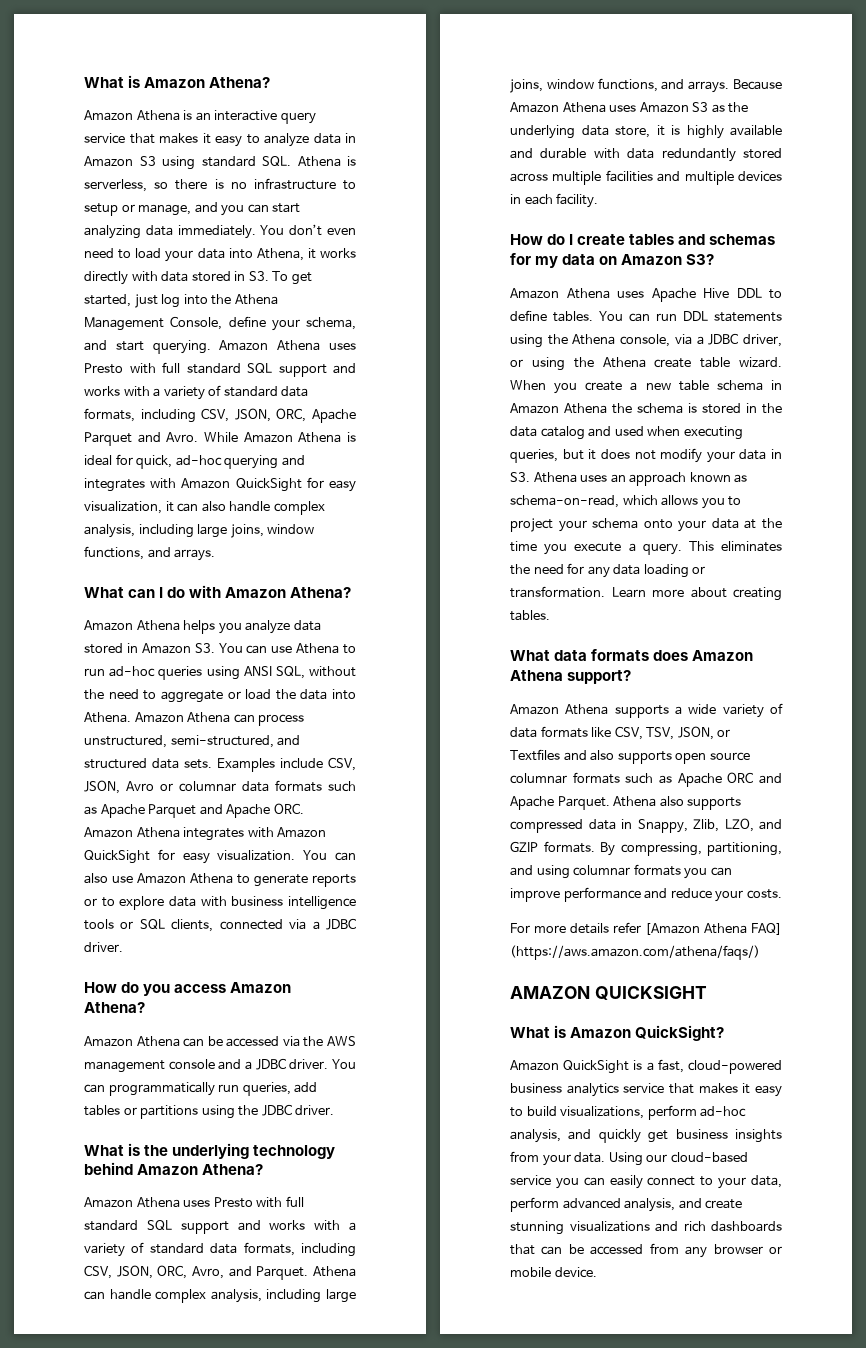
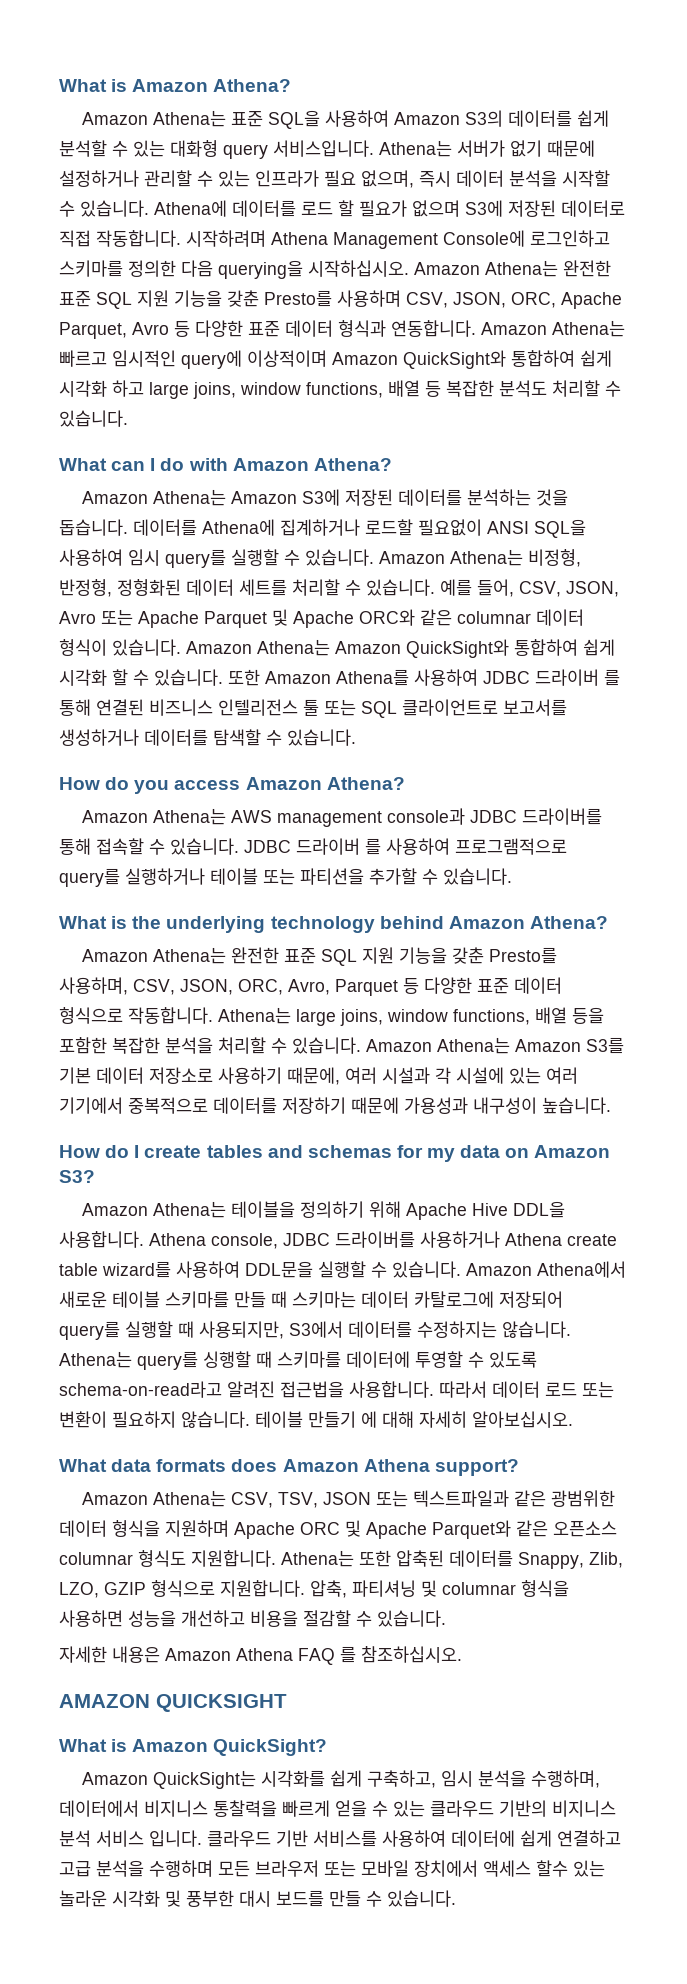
[136,110,316,124] [84,133,356,147] [84,156,356,170] [84,178,356,192] [84,202,301,216] [84,224,356,239] [84,248,356,262] [84,271,312,285] [84,294,278,308] [84,316,356,331] [84,340,356,354] [84,362,356,377] [84,385,309,400] [84,408,356,423] [84,432,356,446] [84,454,305,469] [84,477,356,492] [84,501,325,515] [84,524,315,538] [84,546,216,561] Athena is an interactive query service that makes it easy to analyze data in Amazon S3 using standard SQL. Athena is serverless, so there is no infrastructure to setup or manage, and you can start analyzing data immediately. You don’t even need to load your data into Athena, it works directly with data stored in S3. To get started, just log into the Athena Management Console, define your schema, and start querying. Amazon Athena uses Presto with full standard SQL support and works with a variety of standard data formats, including CSV, JSON, ORC, Apache Parquet and Avro. While Amazon Athena is ideal for quick, ad-hoc querying and integrates with Amazon QuickSight for easy visualization, it can also handle complex analysis, including large joins, window functions, and arrays. -> [153,110,610,129] [59,140,595,159] [59,170,610,188] [59,200,625,217] [59,230,610,249] [59,260,611,279] [59,290,622,309] [59,320,625,339] [59,350,612,369] [59,380,621,399] [59,410,128,427] Athena는 표준 SQL을 사용하여 Amazon S3의 데이터를 쉽게 분석할 수 있는 대화형 query 서비스입니다. Athena는 서버가 없기 때문에 설정하거나 관리할 수 있는 인프라가 필요 없으며, 즉시 데이터 분석을 시작할 수 있습니다. Athena에 데이터를 로드 할 필요가 없으며 S3에 저장된 데이터로 직접 작동합니다. 시작하려며 Athena Management Console에 로그인하고 스키마를 정의한 다음 querying을 시작하십시오. Amazon Athena는 완전한 표준 SQL 지원 기능을 갖춘 Presto를 사용하며 CSV, JSON, ORC, Apache Parquet, Avro 등 다양한 표준 데이터 형식과 연동합니다. Amazon Athena는 빠르고 임시적인 query에 이상적이며 Amazon QuickSight와 통합하여 쉽게 시각화 하고 large joins, window functions, 배열 등 복잡한 분석도 처리할 수 있습니다.
[136,620,321,634] [84,643,356,654] [84,666,356,680] [84,689,356,703] [84,712,305,726] [84,735,301,748] [84,757,356,772] [84,780,356,794] [84,803,304,818] [84,827,327,841] [84,849,356,864] [84,873,356,887] [84,896,356,910] [84,918,356,932] [84,942,123,952] Athena helps you analyze data stored in Amazon S3. You can use Athena to run ad-hoc queries using ANSI SQL, without the need to aggregate or load the data into Athena. Amazon Athena can process unstructured, semi-structured, and structured data sets. Examples include CSV, JSON, Avro or columnar data formats such as Apache Parquet and Apache ORC. Amazon Athena integrates with Amazon QuickSight for easy visualization. You can also use Amazon Athena to generate reports or to explore data with business intelligence tools or SQL clients, connected via a JDBC driver. -> [153,489,569,506] [59,519,586,538] [59,549,581,568] [59,579,619,597] [59,609,584,628] [59,639,615,658] [59,669,620,686] [59,699,567,718] [59,729,356,746] Athena는 Amazon S3에 저장된 데이터를 분석하는 것을 돕습니다. 데이터를 Athena에 집계하거나 로드할 필요없이 ANSI SQL을 사용하여 임시 query를 실행할 수 있습니다. Amazon Athena는 비정형, 반정형, 정형화된 데이터 세트를 처리할 수 있습니다. 예를 들어, CSV, JSON, Avro 또는 Apache Parquet 및 Apache ORC와 같은 columnar 데이터 형식이 있습니다. Amazon Athena는 Amazon QuickSight와 통합하여 쉽게 시각화 할 수 있습니다. 또한 Amazon Athena를 사용하여 JDBC 드라이버 를 통해 연결된 비즈니스 인텔리전스 툴 또는 SQL 클라이언트로 보고서를 생성하거나 데이터를 탐색할 수 있습니다.
[136,1036,357,1047] [84,1058,356,1073] [84,1082,318,1096] [84,1104,335,1119] Athena can be accessed via the AWS management console and a JDBC driver. You can programmatically run queries, add tables or partitions using the JDBC driver. -> [153,808,603,827] [59,838,567,855] [59,868,512,887] Athena는 AWS management console과 JDBC 드라이버를 통해 접속할 수 있습니다. JDBC 드라이버 를 사용하여 프로그램적으로 query를 실행하거나 테이블 또는 파티션을 추가할 수 있습니다.
[136,1196,304,1208] [84,1220,357,1234] [84,1242,356,1257] [84,1265,356,1280] [84,1289,356,1303] [510,78,782,93] [510,102,749,113] [510,125,782,139] [510,148,782,162] [510,170,782,185] [510,193,599,208] Athena uses Presto with full standard SQL support and works with a variety of standard data formats, including CSV, JSON, ORC, Avro, and Parquet. Athena can handle complex analysis, including large joins, window functions, and arrays. Because Amazon Athena uses Amazon S3 as the underlying data store, it is highly available and durable with data redundantly stored across multiple facilities and multiple devices in each facility. -> [153,947,558,966] [59,977,562,996] [59,1007,604,1026] [59,1037,624,1054] [59,1067,578,1085] [59,1097,611,1114] Athena는 완전한 표준 SQL 지원 기능을 갖춘 Presto를 사용하며, CSV, JSON, ORC, Avro, Parquet 등 다양한 표준 데이터 형식으로 작동합니다. Athena는 large joins, window functions, 배열 등을 포함한 복잡한 분석을 처리할 수 있습니다. Amazon Athena는 Amazon S3를 기본 데이터 저장소로 사용하기 때문에, 여러 시설과 각 시설에 있는 여러 기기에서 중복적으로 데이터를 저장하기 때문에 가용성과 내구성이 높습니다.
[566,288,782,302] [510,310,782,322] [510,333,782,348] [510,357,782,371] [510,380,782,394] [510,403,782,414] [510,426,743,440] [510,448,782,463] [510,472,748,486] [510,495,742,509] [510,518,782,532] [510,541,782,555] [510,563,706,578] [510,586,782,601] [510,610,550,621] Athena uses Apache Hive DDL to define tables. You can run DDL statements using the Athena console, via a JDBC driver, or using the Athena create table wizard. When you create a new table schema in Amazon Athena the schema is stored in the data catalog and used when executing queries, but it does not modify your data in S3. Athena uses an approach known as schema-on-read, which allows you to project your schema onto your data at the time you execute a query. This eliminates the need for any data loading or transformation. Learn more about creating tables. -> [153,1201,566,1220] [59,1231,617,1249] [59,1261,626,1278] [59,1291,563,1308] [59,1321,571,1340] [59,1351,537,1370] [59,1381,614,1398] [59,1411,573,1428] Athena는 테이블을 정의하기 위해 Apache Hive DDL을 사용합니다. Athena console, JDBC 드라이버를 사용하거나 Athena create table wizard를 사용하여 DDL문을 실행할 수 있습니다. Amazon Athena에서 새로운 테이블 스키마를 만들 때 스키마는 데이터 카탈로그에 저장되어 query를 실행할 때 사용되지만, S3에서 데이터를 수정하지는 않습니다. Athena는 query를 싱행할 때 스키마를 데이터에 투영할 수 있도록 schema-on-read라고 알려진 접근법을 사용합니다. 따라서 데이터 로드 또는 변환이 필요하지 않습니다. 테이블 만들기 에 대해 자세히 알아보십시오.
[565,703,783,718] [510,726,731,740] [510,749,750,764] [510,772,782,787] [510,796,742,810] [510,818,782,833] [510,841,782,856] [510,864,732,879] [510,887,782,902] [510,922,782,935] [510,945,760,960] Athena supports a wide variety of data formats like CSV, TSV, JSON, or Textfiles and also supports open source columnar formats such as Apache ORC and Apache Parquet. Athena also supports compressed data in Snappy, Zlib, LZO, and GZIP formats. By compressing, partitioning, and using columnar formats you can improve performance and reduce your costs. // For more details refer [Amazon Athena FAQ] (https://aws.amazon.com/athena/faqs/) -> [153,1490,616,1508] [59,1520,617,1539] [59,1550,623,1569] [59,1580,569,1598] [59,1610,446,1627] [59,1646,462,1665] Athena는 CSV, TSV, JSON 또는 텍스트파일과 같은 광범위한 데이터 형식을 지원하며 Apache ORC 및 Apache Parquet와 같은 오픈소스 columnar 형식도 지원합니다. Athena는 또한 압축된 데이터를 Snappy, Zlib, LZO, GZIP 형식으로 지원합니다. 압축, 파티셔닝 및 columnar 형식을 사용하면 성능을 개선하고 비용을 절감할 수 있습니다. // 자세한 내용은 Amazon Athena FAQ 를 참조하십시오.
[563,1059,782,1074] [510,1083,782,1097] [510,1105,747,1120] [510,1129,782,1143] [510,1151,748,1166] [510,1175,782,1189] [510,1197,743,1212] [510,1221,782,1235] [510,1243,782,1258] [510,1267,597,1278] QuickSight is a fast, cloud-powered business analytics service that makes it easy to build visualizations, perform ad-hoc analysis, and quickly get business insights from your data. Using our cloud-based service you can easily connect to your data, perform advanced analysis, and create stunning visualizations and rich dashboards that can be accessed from any browser or mobile device. -> [153,1770,601,1789] [59,1800,616,1817] [59,1830,621,1847] [59,1860,605,1877] [59,1890,456,1907] QuickSight는 시각화를 쉽게 구축하고, 임시 분석을 수행하며, 데이터에서 비지니스 통찰력을 빠르게 얻을 수 있는 클라우드 기반의 비지니스 분석 서비스 입니다. 클라우드 기반 서비스를 사용하여 데이터에 쉽게 연결하고 고급 분석을 수행하며 모든 브라우저 또는 모바일 장치에서 액세스 할수 있는 놀라운 시각화 및 풍부한 대시 보드를 만들 수 있습니다.

